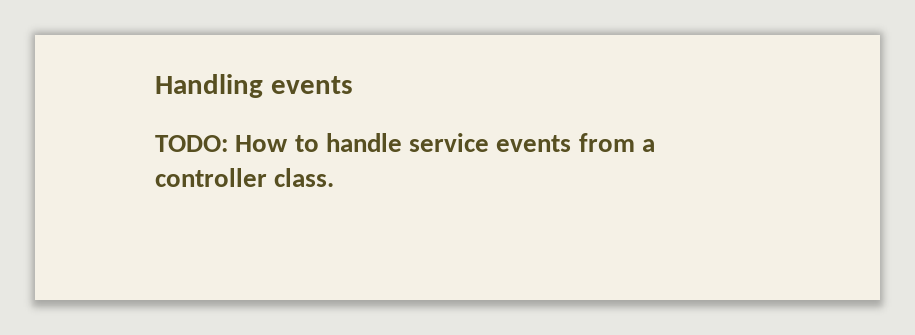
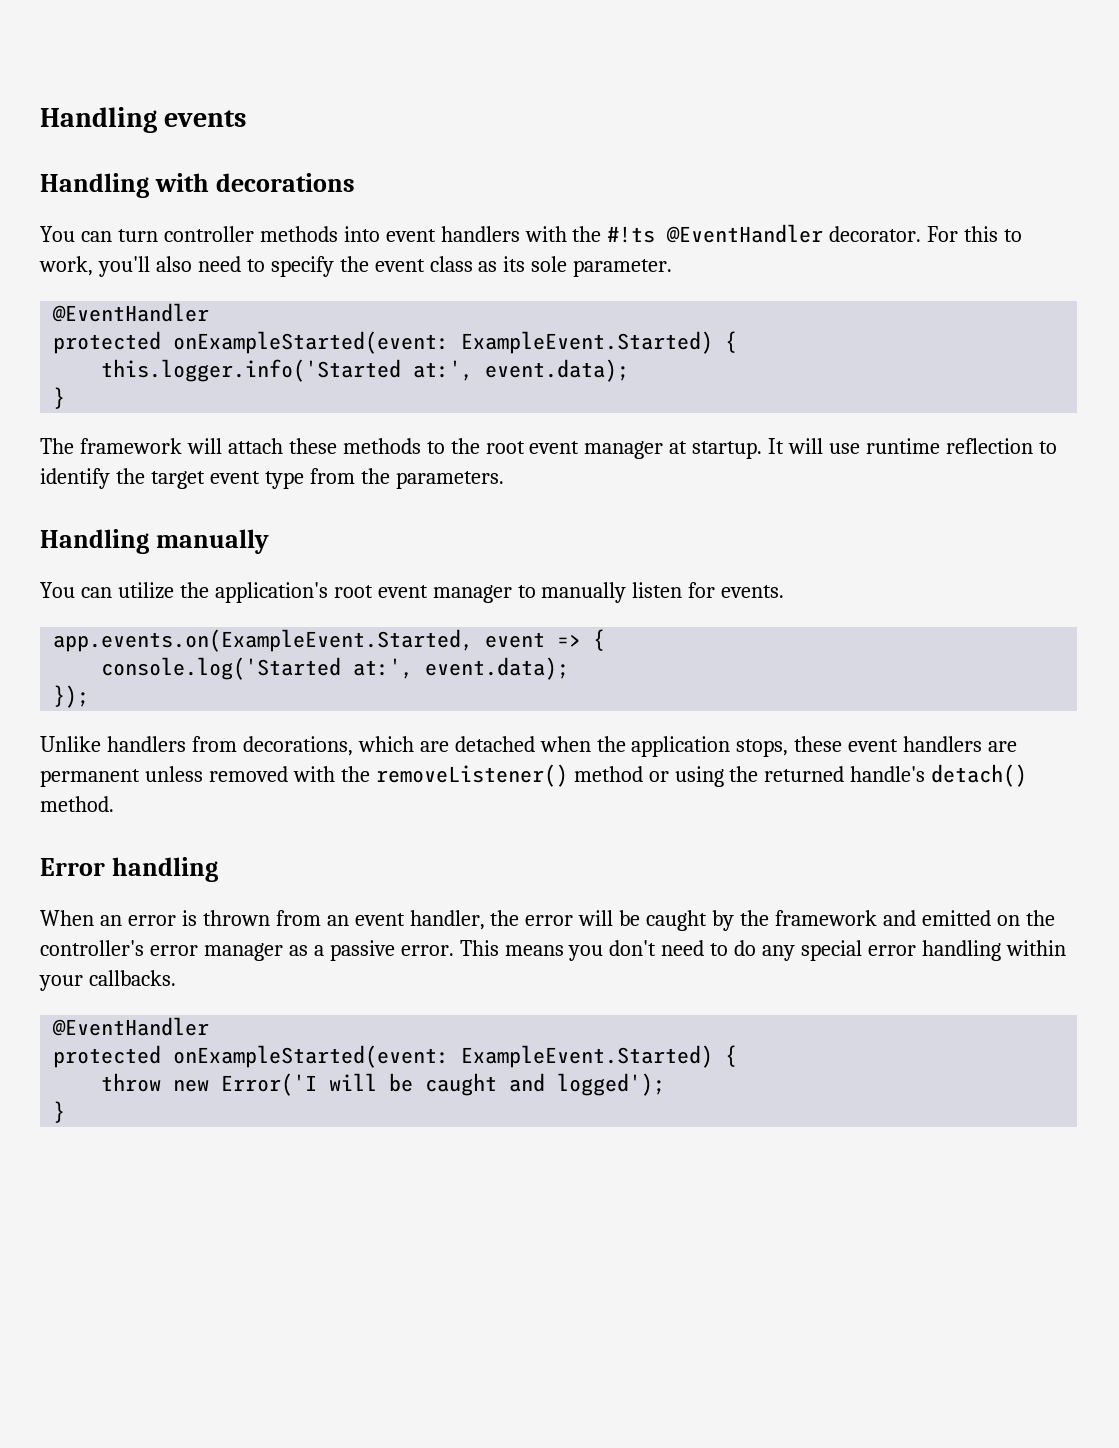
[155,133,656,152] [155,168,335,187] TODO: How to handle service events from a controller class. -> [40,173,355,198] [40,224,1023,243] [39,256,673,277] [52,303,210,322] [53,331,738,354] [101,359,630,382] [53,387,66,409] [40,438,1057,459] [40,468,504,489] [40,529,269,554] [40,582,785,603] [53,629,606,652] [101,657,570,680] [53,685,90,708] [40,736,1018,757] [40,764,1028,787] [40,796,114,812] [40,857,218,882] [40,910,1055,931] [40,940,1066,961] [39,970,176,991] [52,1017,210,1036] [53,1045,738,1068] [101,1073,666,1096] [53,1101,66,1123] Handling with decorations // You can turn controller methods into event handlers with the #!ts @EventHandler decorator. For this to work, you'll also need to specify the event class as its sole parameter. // @EventHandler // protected onExampleStarted(event: ExampleEvent.Started) { // this.logger.info('Started at:', event.data); // } // The framework will attach these methods to the root event manager at startup. It will use runtime reflection to identify the target event type from the parameters. // Handling manually // You can utilize the application's root event manager to manually listen for events. // app.events.on(ExampleEvent.Started, event => { // console.log('Started at:', event.data); // }); // Unlike handlers from decorations, which are detached when the application stops, these event handlers are permanent unless removed with the removeListener() method or using the returned handle's detach() method. // Error handling // When an error is thrown from an event handler, the error will be caught by the framework and emitted on the controller's error manager as a passive error. This means you don't need to do any special error handling within your callbacks. // @EventHandler // protected onExampleStarted(event: ExampleEvent.Started) { // throw new Error('I will be caught and logged'); // }

